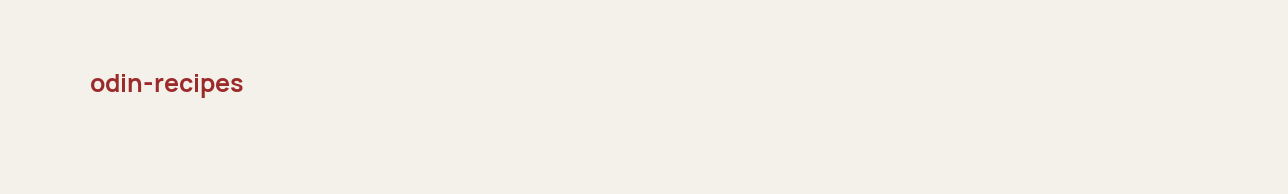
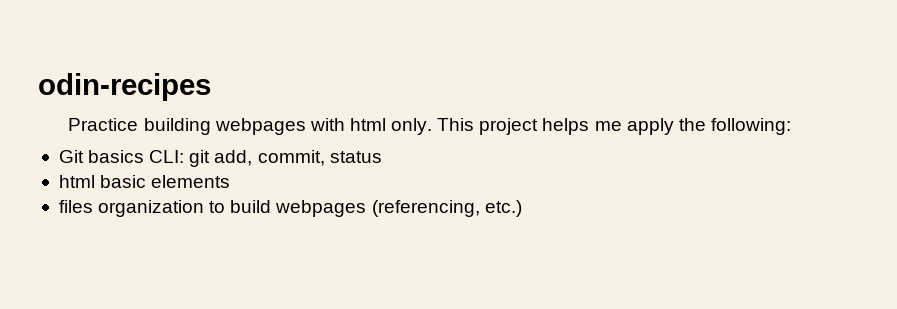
(244, 86) none -> [68,118,791,135] [58,150,382,167] [58,175,231,188] [58,200,522,217] // Practice building webpages with html only. This project helps me apply the following: // Git basics CLI: git add, commit, status // html basic elements // files organization to build webpages (referencing, etc.)

